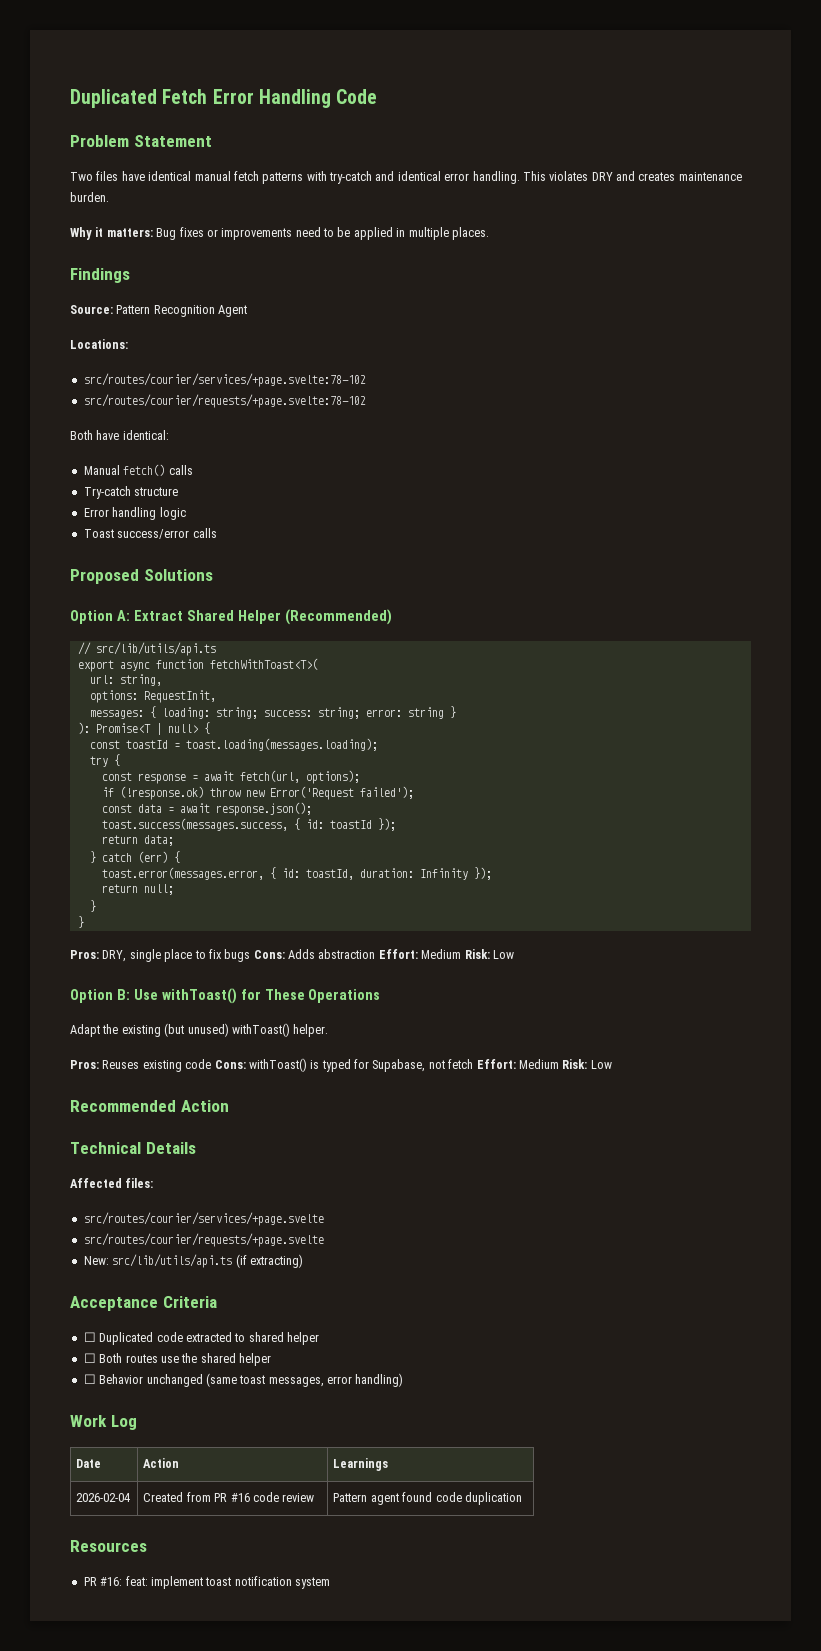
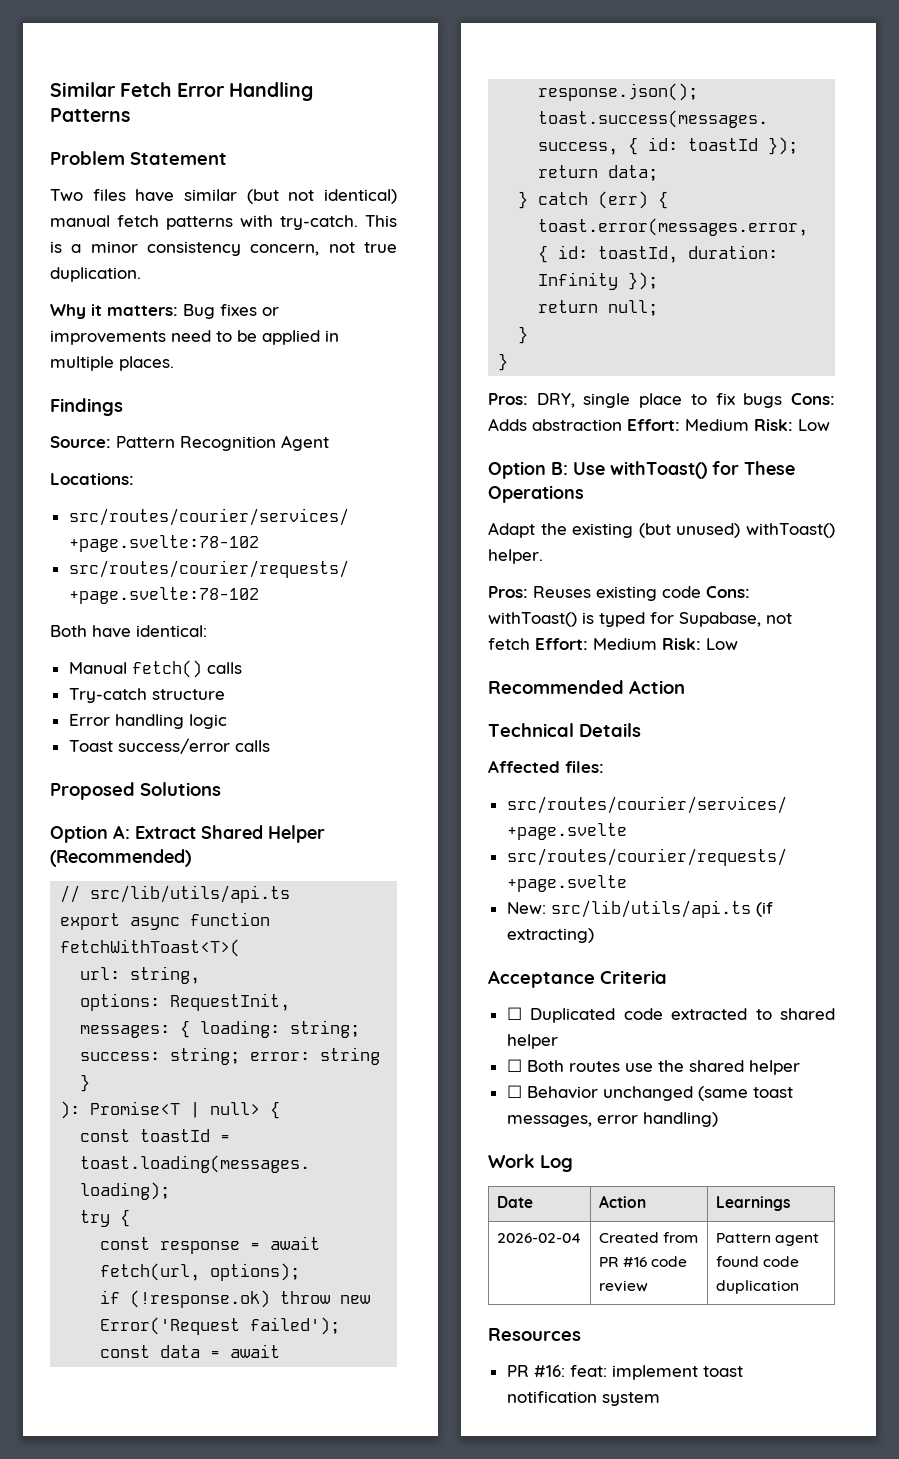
[70,89,157,108] Duplicated -> [50,82,116,97] Similar
[336,89,378,104] Code -> [50,108,130,122] Patterns
[148,171,742,184] [70,192,109,202] identical manual fetch patterns with try-catch and identical error handling. This violates DRY and creates maintenance burden. -> [184,189,397,204] [50,215,397,230] [50,241,397,256] [50,267,141,282] similar (but not identical) manual fetch patterns with try-catch. This is a minor consistency concern, not true duplication.

